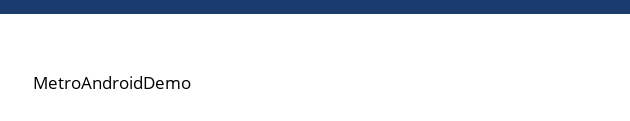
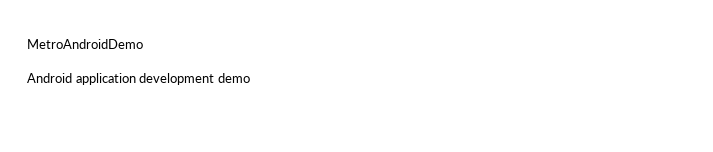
(191, 82) none -> [27,73,250,85] // Android application development demo

